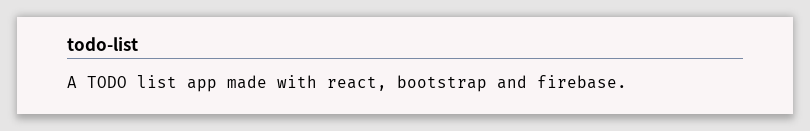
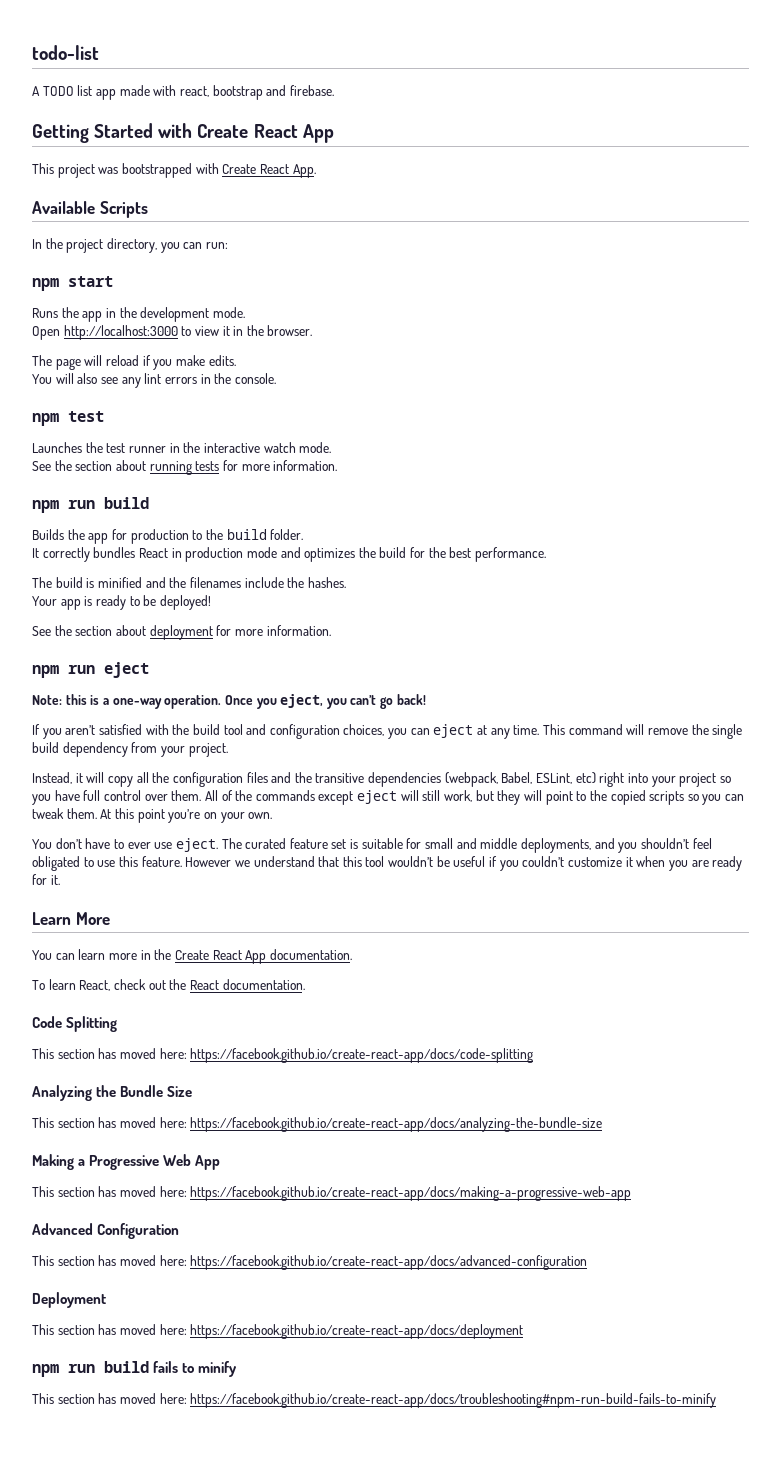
(627, 82) none -> [32,123,334,143] [32,163,316,178] [32,201,148,218] [32,238,228,253] [32,276,113,291] [32,307,245,322] [32,325,313,340] [32,355,236,370] [32,373,276,388] [32,411,104,426] [32,442,332,453] [32,460,338,475] [32,497,149,513] [32,529,304,544] [32,547,547,562] [32,577,346,588] [32,595,211,610] [32,625,331,640] [32,662,149,678] [32,694,426,709] [32,724,743,739] [32,742,228,757] [32,772,731,787] [32,790,745,805] [32,808,273,823] [32,838,712,853] [32,856,743,871] [32,874,60,885] [32,912,110,925] [32,949,352,964] [32,979,305,991] [32,1016,118,1032] [32,1048,534,1063] [32,1085,193,1101] [32,1117,603,1132] [32,1154,221,1170] [32,1186,632,1201] [32,1223,180,1239] [32,1255,588,1270] [32,1292,106,1308] [32,1324,524,1339] [32,1361,238,1377] [32,1393,717,1408] // Getting Started with Create React App // This project was bootstrapped with Create React App. // Available Scripts // In the project directory, you can run: // npm start // Runs the app in the development mode. // Open http://localhost:3000 to view it in the browser. // The page will reload if you make edits. // You will also see any lint errors in the console. // npm test // Launches the test runner in the interactive watch mode. // See the section about running tests for more information. // npm run build // Builds the app for production to the build folder. // It correctly bundles React in production mode and optimizes the build for the best performance. // The build is minified and the filenames include the hashes. // Your app is ready to be deployed! // See the section about deployment for more information. // npm run eject // Note: this is a one-way operation. Once you eject, you can’t go back! // If you aren’t satisfied with the build tool and configuration choices, you can eject at any time. This command will remove the single build dependency from your project. // Instead, it will copy all the configuration files and the transitive dependencies (webpack, Babel, ESLint, etc) right into your project so you have full control over them. All of the commands except eject will still work, but they will point to the copied scripts so you can tweak them. At this point you’re on your own. // You don’t have to ever use eject. The curated feature set is suitable for small and middle deployments, and you shouldn’t feel obligated to use this feature. However we understand that this tool wouldn’t be useful if you couldn’t customize it when you are ready for it. // Learn More // You can learn more in the Create React App documentation. // To learn React, check out the React documentation. // Code Splitting // This section has moved here: https://facebook.github.io/create-react-app/docs/code-splitting // Analyzing the Bundle Size // This section has moved here: https://facebook.github.io/create-react-app/docs/analyzing-the-bundle-size // Making a Progressive Web App // This section has moved here: https://facebook.github.io/create-react-app/docs/making-a-progressive-web-app // Advanced Configuration // This section has moved here: https://facebook.github.io/create-react-app/docs/advanced-configuration // Deployment // This section has moved here: https://facebook.github.io/create-react-app/docs/deployment // npm run build fails to minify // This section has moved here: https://facebook.github.io/create-react-app/docs/troubleshooting#npm-run-build-fails-to-minify

